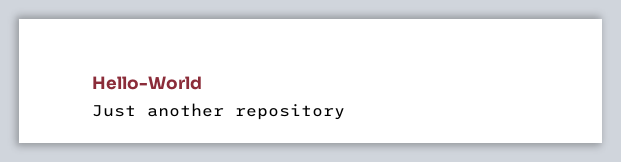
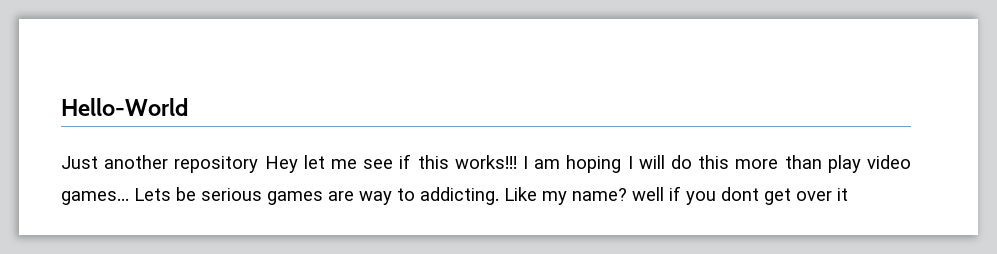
(345, 112) none -> [264,154,912,173] [61,186,848,205] Hey let me see if this works!!! I am hoping I will do this more than play video games... Lets be serious games are way to addicting. Like my name? well if you dont get over it

